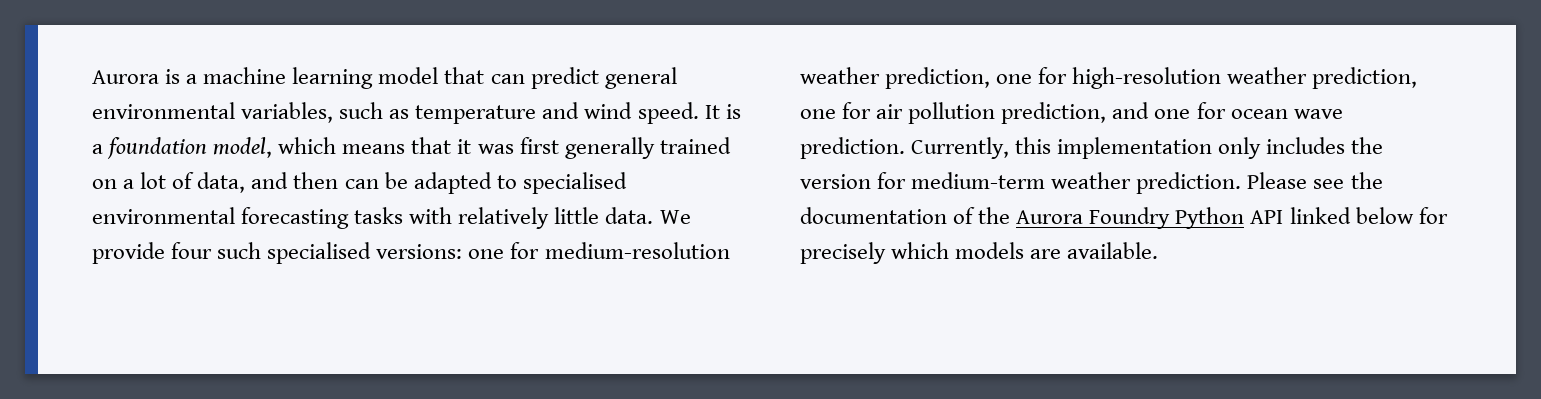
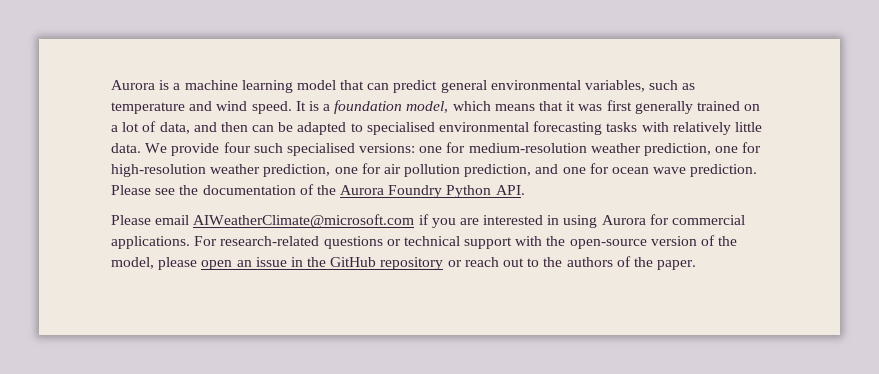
[911,137,1384,159] [800,172,1242,194] Currently, this implementation only includes the version for medium-term weather prediction. -> (758, 170) none
[1250,207,1448,224] [800,242,1159,264] API linked below for precisely which models are available. -> [495,185,525,195] [111,214,746,228] [111,235,738,249] [111,256,697,270] API. // Please email AIWeatherClimate@microsoft.com if you are interested in using Aurora for commercial applications. For research-related questions or technical support with the open-source version of the model, please open an issue in the GitHub repository or reach out to the authors of the paper.

